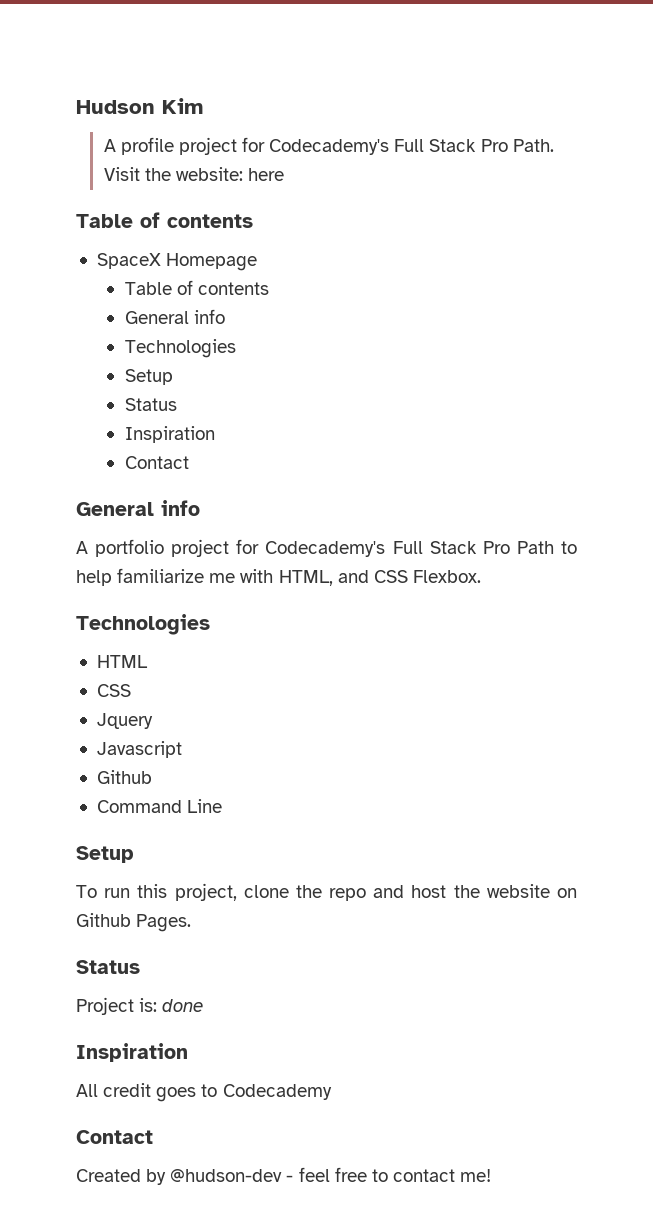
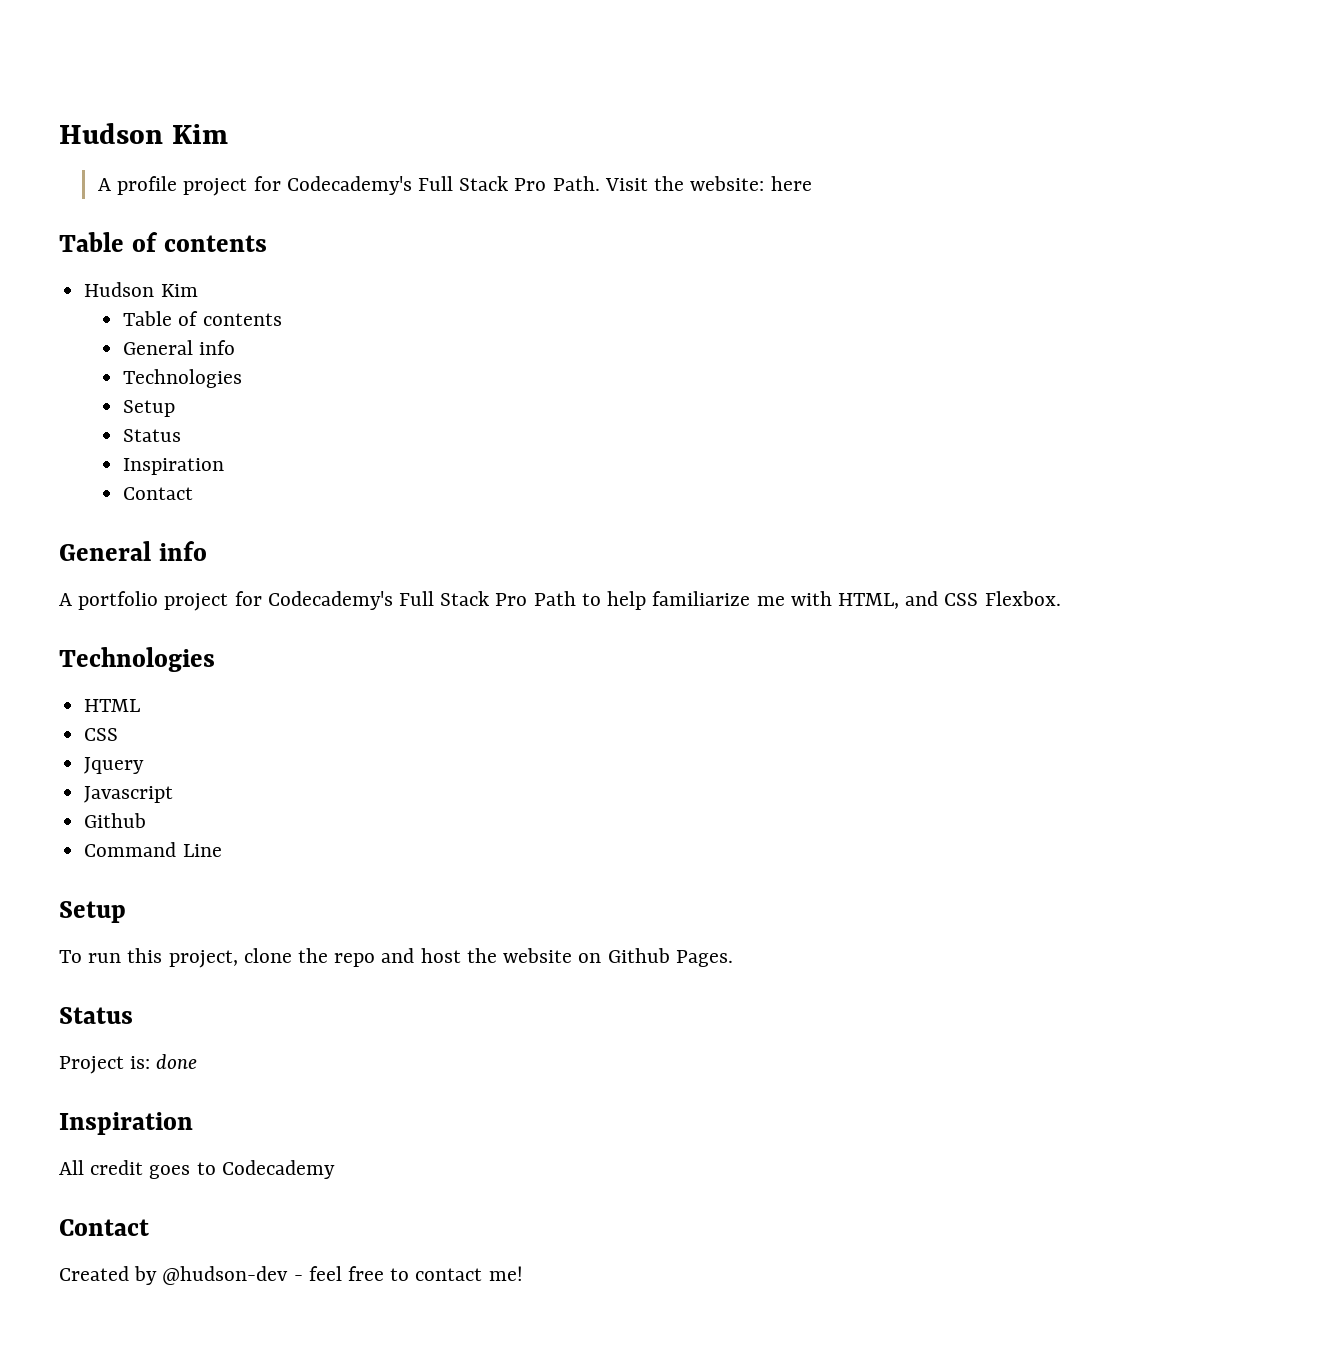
[96,253,258,271] SpaceX Homepage -> [84,282,198,297] Hudson Kim

